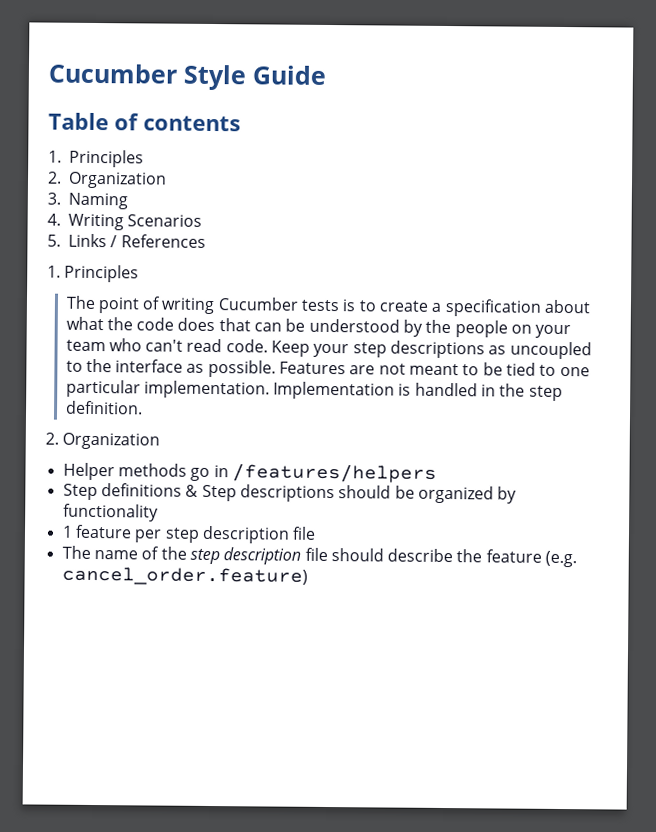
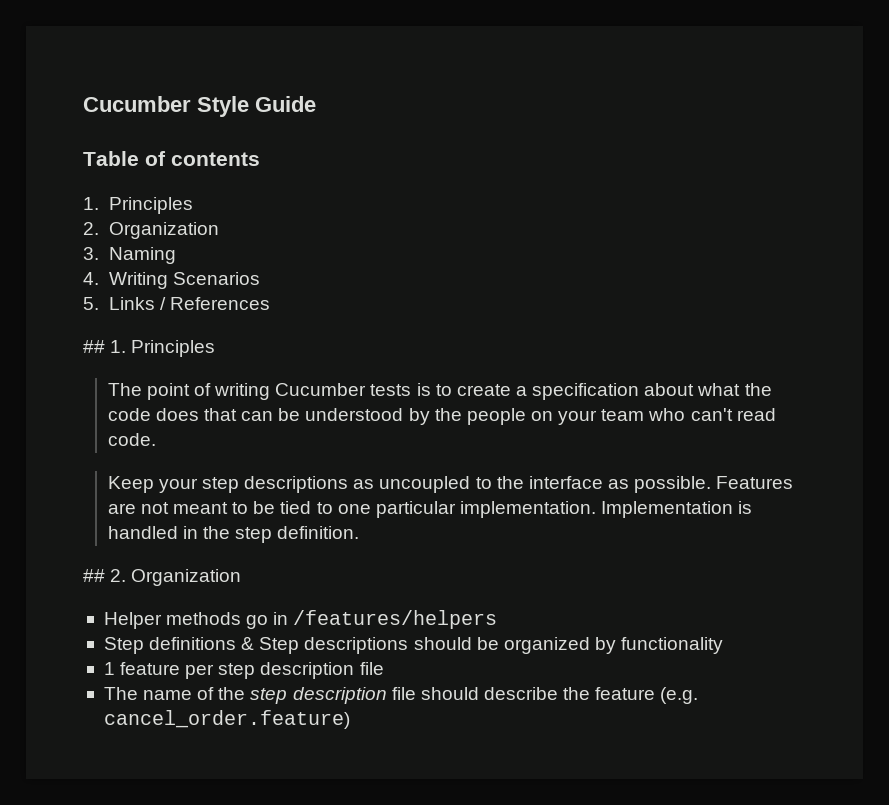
(206, 241) none -> [83,340,105,353] ##
(268, 346) none -> (156, 439) //
(143, 407) none -> [83,569,105,582] ##

